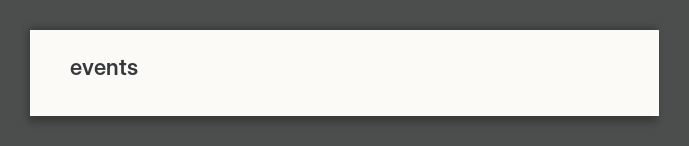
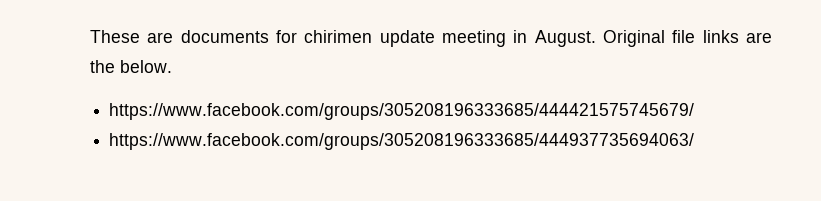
[70,59,138,76] events -> [90,30,773,47] [90,60,172,73] [109,103,695,120] [109,133,695,150] These are documents for chirimen update meeting in August. Original file links are the below. // https://www.facebook.com/groups/305208196333685/444421575745679/ // https://www.facebook.com/groups/305208196333685/444937735694063/

